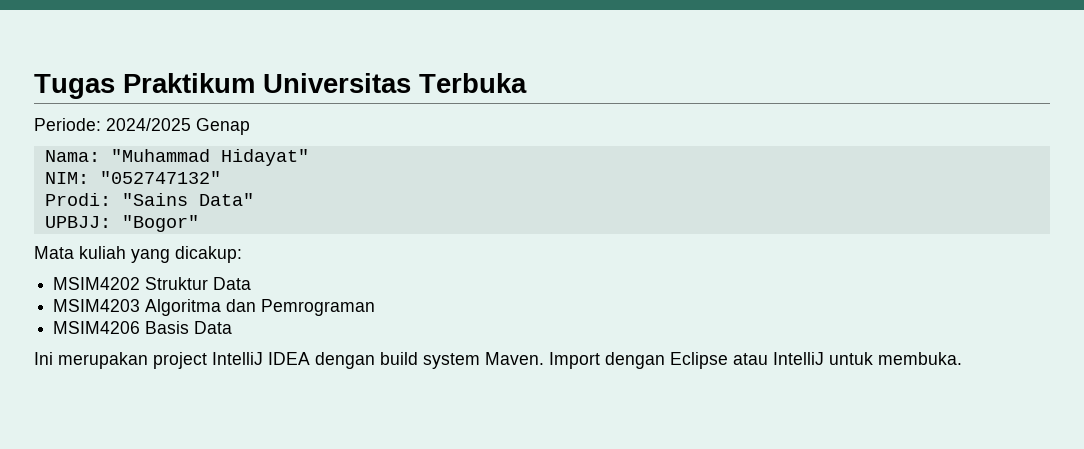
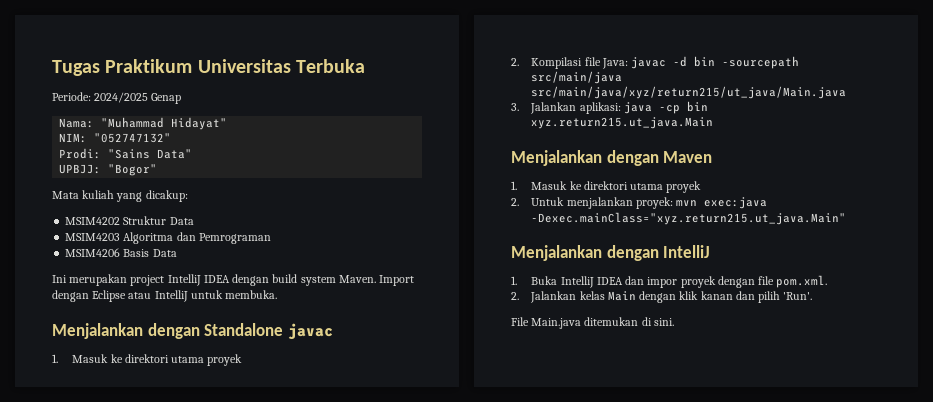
(962, 358) none -> [52,323,333,339] [52,354,243,366] [511,56,800,69] [531,71,623,84] [531,86,847,99] [511,101,708,114] [531,117,714,129] [511,150,713,166] [511,181,702,193] [511,197,768,209] [531,212,847,225] [511,245,711,261] [511,275,828,288] [511,291,813,303] [511,317,674,329] // Menjalankan dengan Standalone javac // 1. Masuk ke direktori utama proyek // 2. Kompilasi file Java: javac -d bin -sourcepath src/main/java src/main/java/xyz/return215/ut_java/Main.java // 3. Jalankan aplikasi: java -cp bin xyz.return215.ut_java.Main // Menjalankan dengan Maven // 1. Masuk ke direktori utama proyek // 2. Untuk menjalankan proyek: mvn exec:java -Dexec.mainClass="xyz.return215.ut_java.Main" // Menjalankan dengan IntelliJ // 1. Buka IntelliJ IDEA dan impor proyek dengan file pom.xml. // 2. Jalankan kelas Main dengan klik kanan dan pilih 'Run'. // File Main.java ditemukan di sini.

